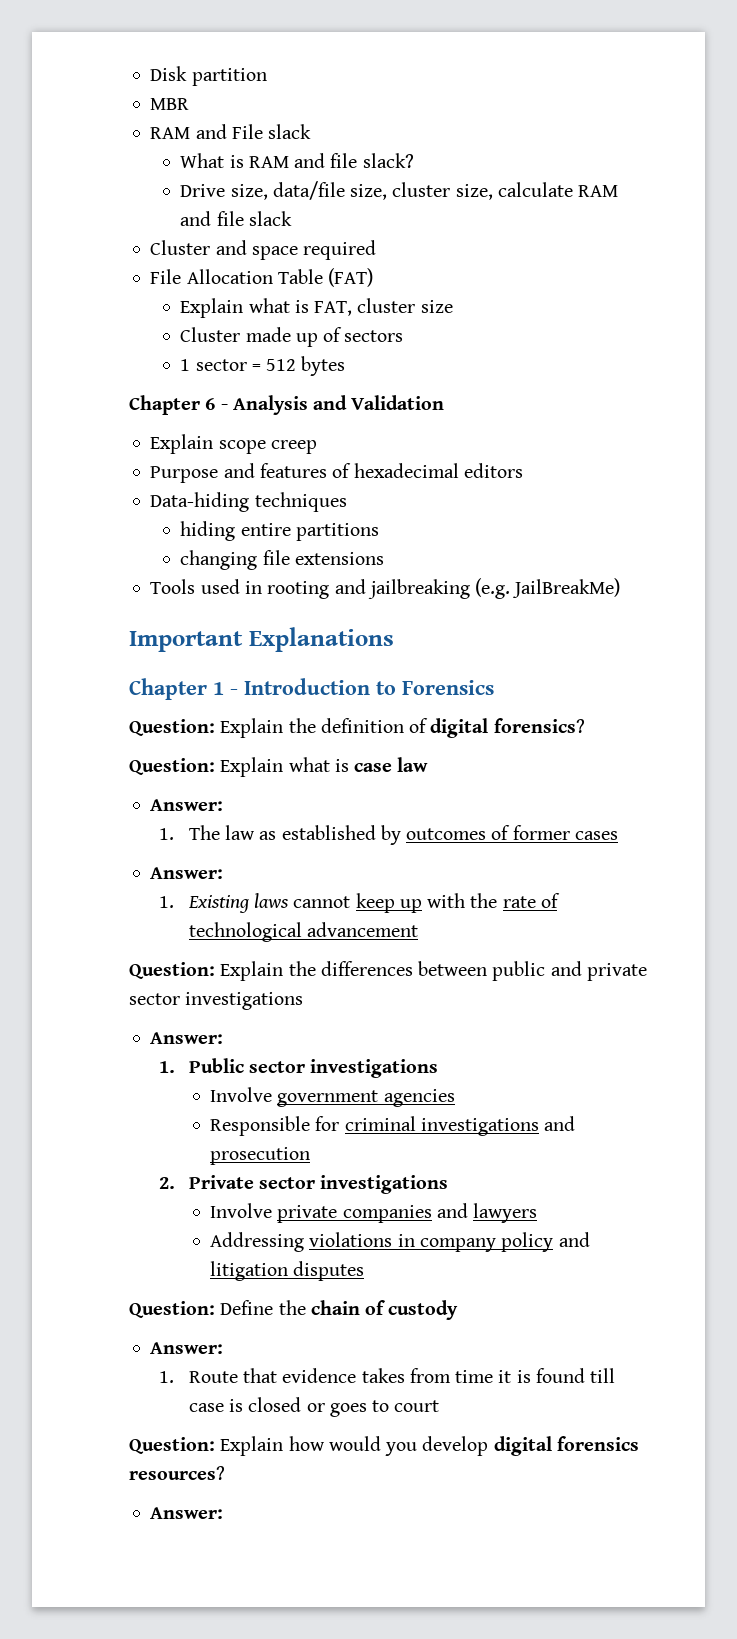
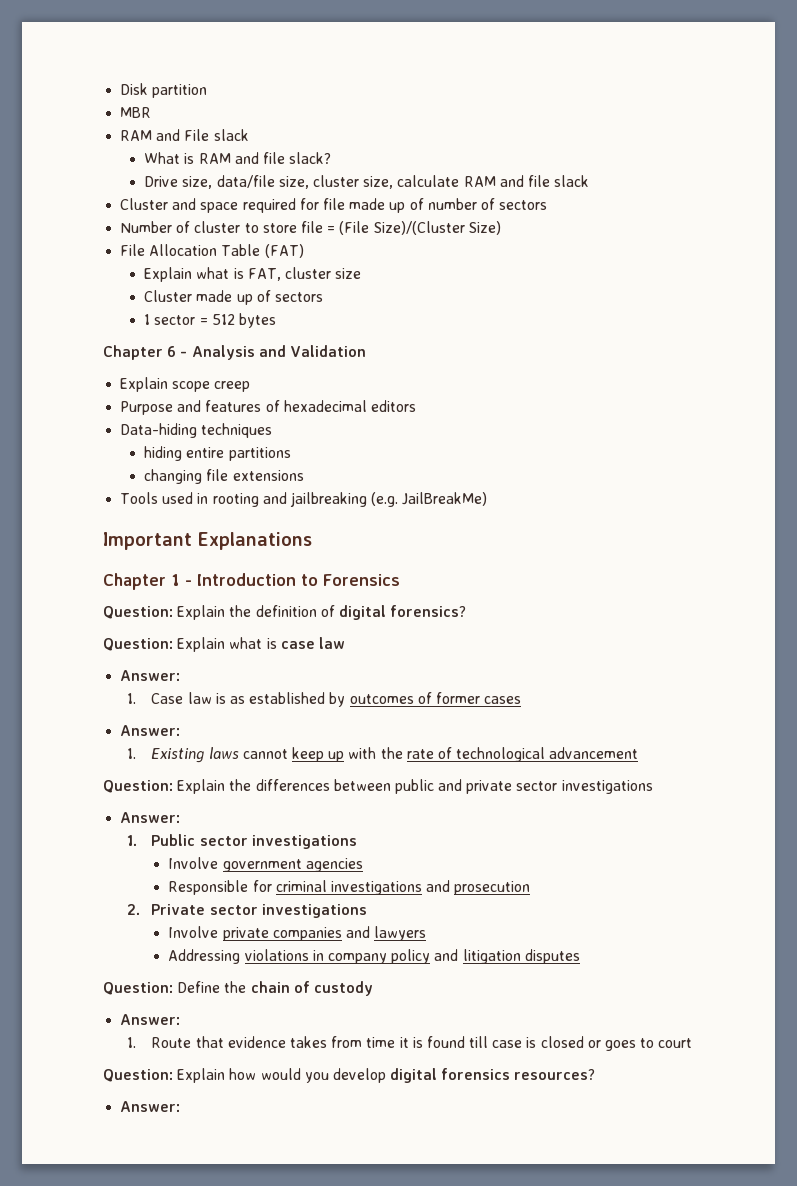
(377, 250) none -> [299,198,548,213] [120,221,501,235] for file made up of number of sectors // Number of cluster to store file = (File Size)/(Cluster Size)
[188,825,256,840] The law -> [151,692,226,704] Case law is

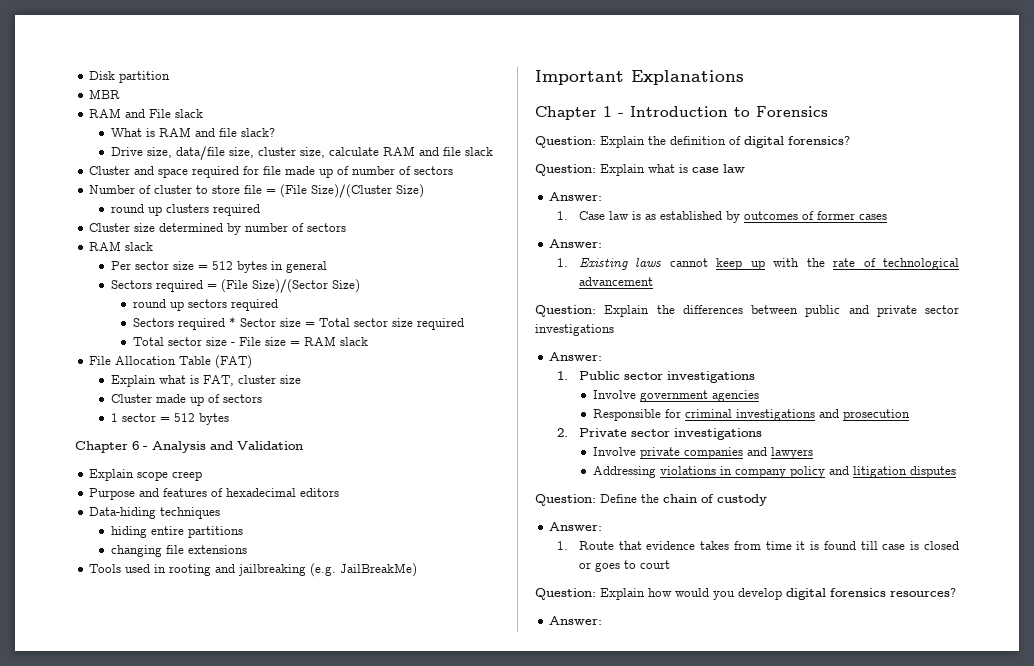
(501, 228) none -> [111,204,261,216] [89,223,347,235] [89,241,154,251] [111,261,328,273] [111,279,361,293] [133,299,279,311] [133,317,465,330] [133,336,369,346] // round up clusters required // Cluster size determined by number of sectors // RAM slack // Per sector size = 512 bytes in general // Sectors required = (File Size)/(Sector Size) // round up sectors required // Sectors required * Sector size = Total sector size required // Total sector size - File size = RAM slack

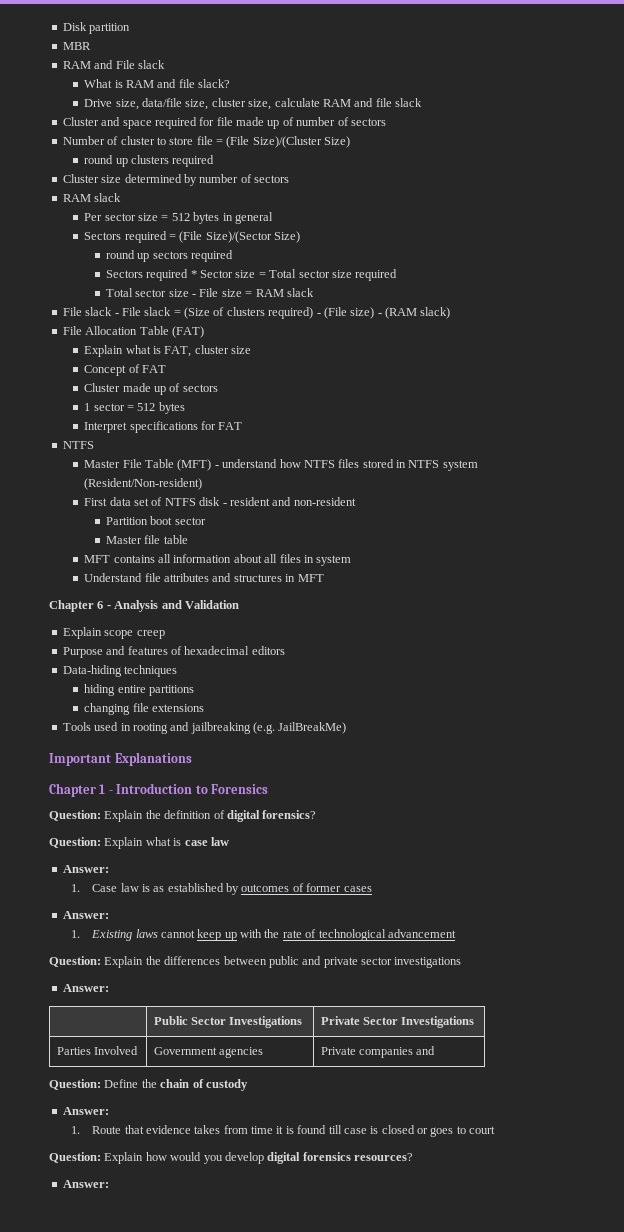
(369, 341) none -> [62,307,451,319] // File slack - File slack = (Size of clusters required) - (File size) - (RAM slack)
(302, 379) none -> [84,364,167,376] // Concept of FAT
(230, 419) none -> [84,421,243,433] [62,441,94,449] [84,459,478,471] [84,478,203,490] [84,497,356,506] [105,516,206,525] [105,535,188,544] [84,554,352,566] [84,573,324,582] // Interpret specifications for FAT // NTFS // Master File Table (MFT) - understand how NTFS files stored in NTFS system (Resident/Non-resident) // First data set of NTFS disk - resident and non-resident // Partition boot sector // Master file table // MFT contains all information about all files in system // Understand file attributes and structures in MFT
[556,371,755,383] [593,390,760,402] [593,409,911,421] [556,428,762,440] [593,447,814,459] [593,466,957,478] // 1. Public sector investigations // Involve government agencies // Responsible for criminal investigations and prosecution // 2. Private sector investigations // Involve private companies and lawyers // Addressing violations in company policy and litigation disputes -> [153,1016,303,1028] [320,1016,475,1028] [56,1046,138,1055] [153,1047,263,1058] [320,1046,436,1058] // | Public Sector Investigations | Private Sector Investigations // Parties Involved | Government agencies | Private companies and

